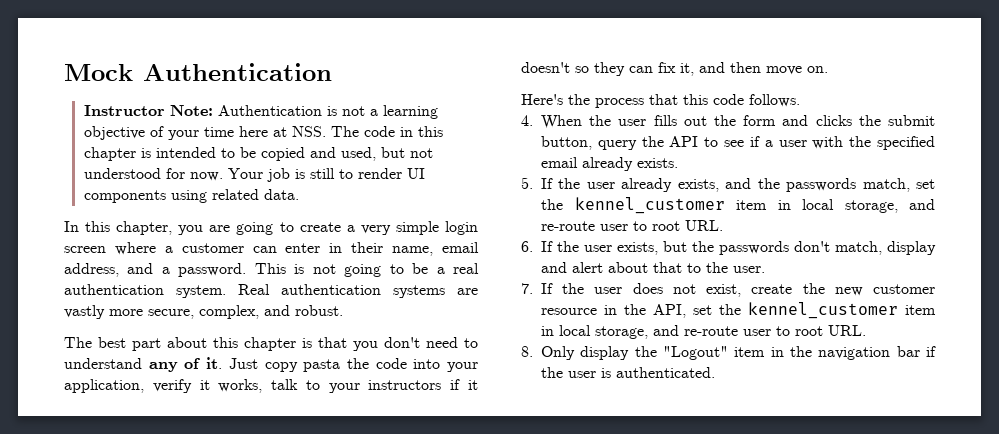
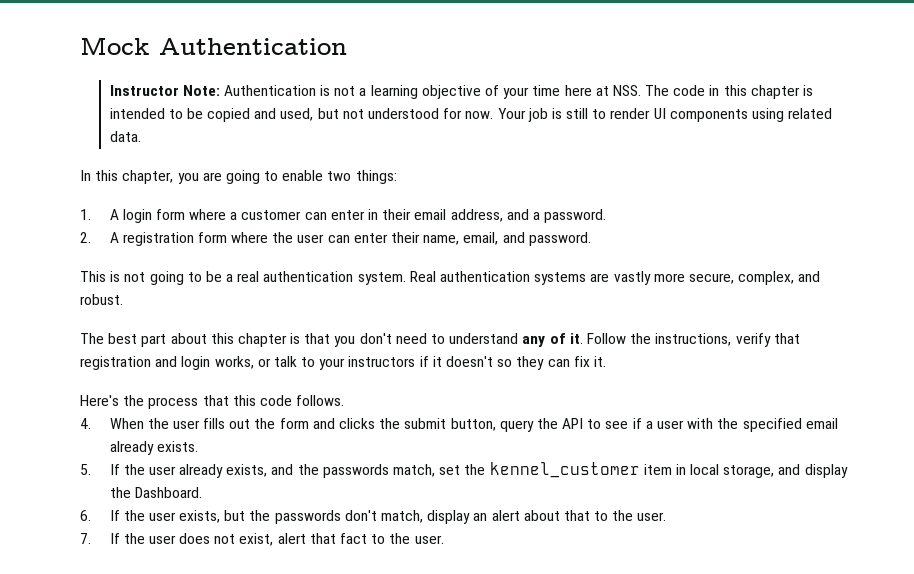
[299,221,478,235] [64,246,106,253] create a very simple login screen -> [282,170,397,184] [80,209,185,223] enable two things: // 1. A login form
[392,246,434,256] name, -> (412, 214) none
(247, 270) none -> [80,232,591,246] // 2. A registration form where the user can enter their name, email, and password. //
[228,358,478,372] [64,379,263,393] Just copy pasta the code into your application, verify it works, -> [586,333,800,347] [80,356,271,370] Follow the instructions, verify that registration and login works, or
[680,62,828,76] it, and then move on. -> [593,356,606,367] it.
[541,220,723,231] re-route user to root URL. -> [804,464,848,478] [109,487,202,498] display the Dashboard.
[541,262,567,273] and -> [473,513,488,521] an
[751,283,935,296] [541,302,936,319] [541,325,866,339] [521,346,936,360] [541,367,715,378] create the new customer resource in the API, set the kennel_customer item in local storage, and re-route user to root URL. // 8. Only display the "Logout" item in the navigation bar if the user is authenticated. -> [277,533,444,544] alert that fact to the user.

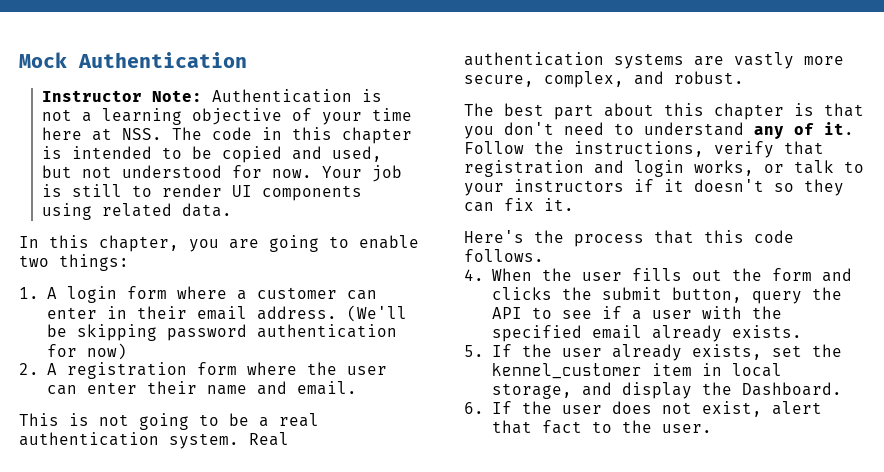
[450,209,607,223] address, and a password. -> [256,305,407,322] [46,324,397,341] [46,343,127,360] address. (We'll be skipping password authentication for now)
[423,232,591,246] name, email, and password. -> [206,381,357,395] name and email.
[271,464,435,478] and the passwords match, -> (762, 352) none
[179,510,667,524] [80,533,176,544] exists, but the passwords don't match, display an alert about that to the user. // 7. If the user -> (602, 409) none

